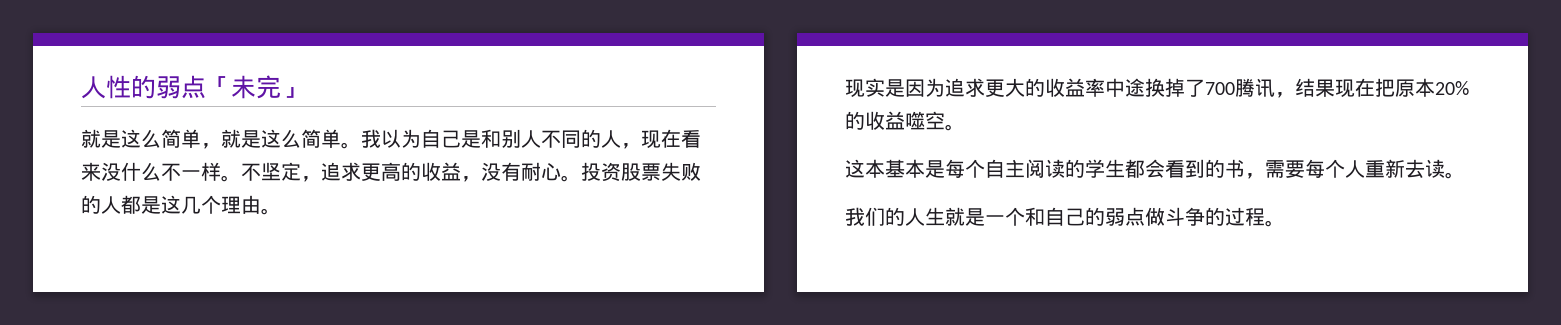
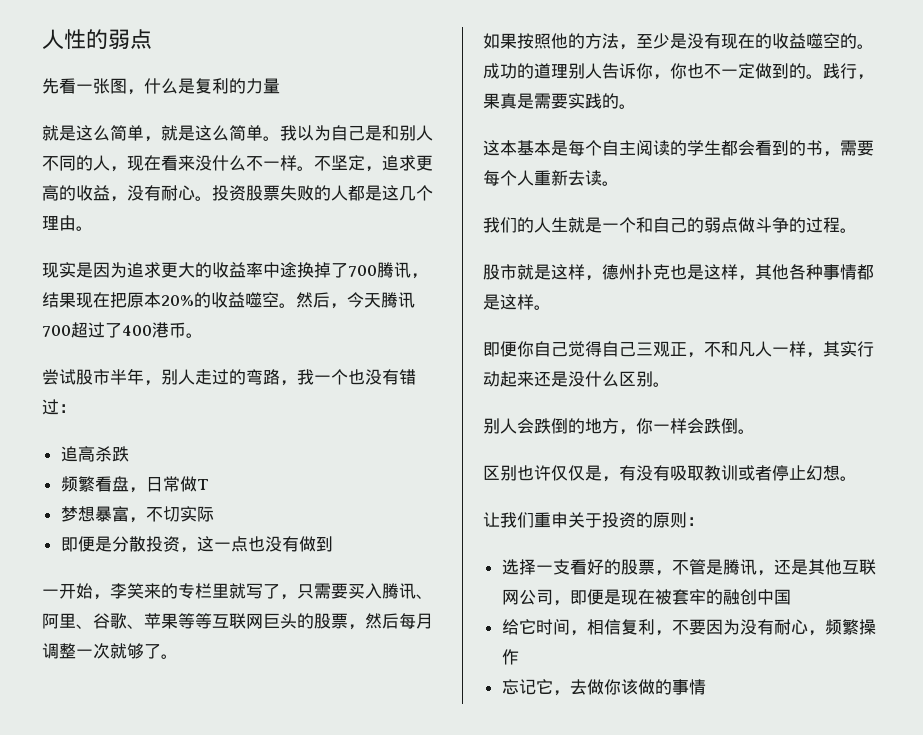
[206,75,306,99] 「未完」 -> [42,78,280,95] // 先看一张图，什么是复利的力量
(965, 127) none -> [296,292,415,309] [42,322,203,338] [42,368,416,386] [42,399,76,415] [60,446,129,462] [60,476,209,493] [60,506,214,523] [60,536,333,553] [42,583,433,600] [42,613,433,630] [42,643,178,659] [483,33,874,50] [483,63,874,80] [483,93,636,109] 然后，今天腾讯700超过了400港币。 // 尝试股市半年，别人走过的弯路，我一个也没有错过： // 追高杀跌 // 频繁看盘，日常做T // 梦想暴富，不切实际 // 即便是分散投资，这一点也没有做到 // 一开始，李笑来的专栏里就写了，只需要买入腾讯、阿里、谷歌、苹果等等互联网巨头的股票，然后每月调整一次就够了。 // 如果按照他的方法，至少是没有现在的收益噬空的。成功的道理别人告诉你，你也不一定做到的。践行，果真是需要实践的。
(1285, 223) none -> [483,264,874,281] [483,294,551,310] [483,341,874,358] [483,371,670,387] [483,418,755,435] [483,465,857,482] [483,512,704,528] [501,559,876,576] [501,589,791,606] [501,619,876,636] [501,649,519,665] [501,679,706,696] // 股市就是这样，德州扑克也是这样，其他各种事情都是这样。 // 即便你自己觉得自己三观正，不和凡人一样，其实行动起来还是没什么区别。 // 别人会跌倒的地方，你一样会跌倒。 // 区别也许仅仅是，有没有吸取教训或者停止幻想。 // 让我们重申关于投资的原则： // 选择一支看好的股票，不管是腾讯，还是其他互联网公司，即便是现在被套牢的融创中国 // 给它时间，相信复利，不要因为没有耐心，频繁操作 // 忘记它，去做你该做的事情

